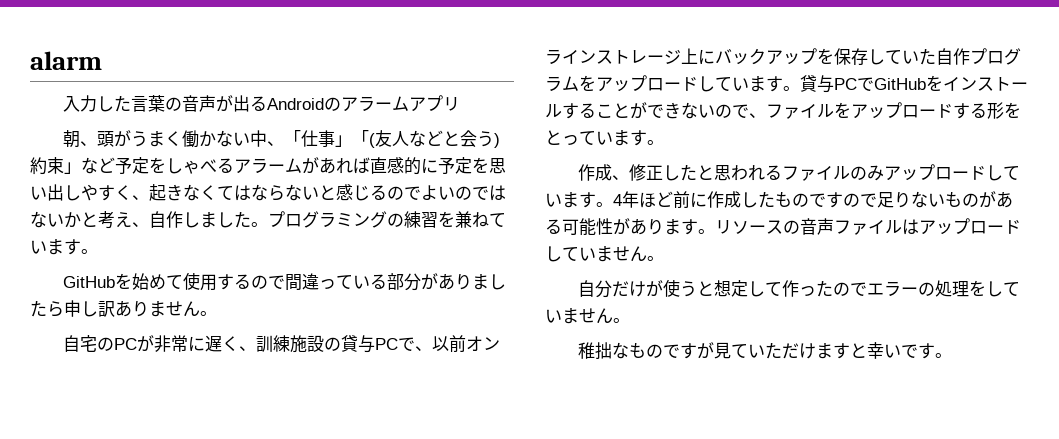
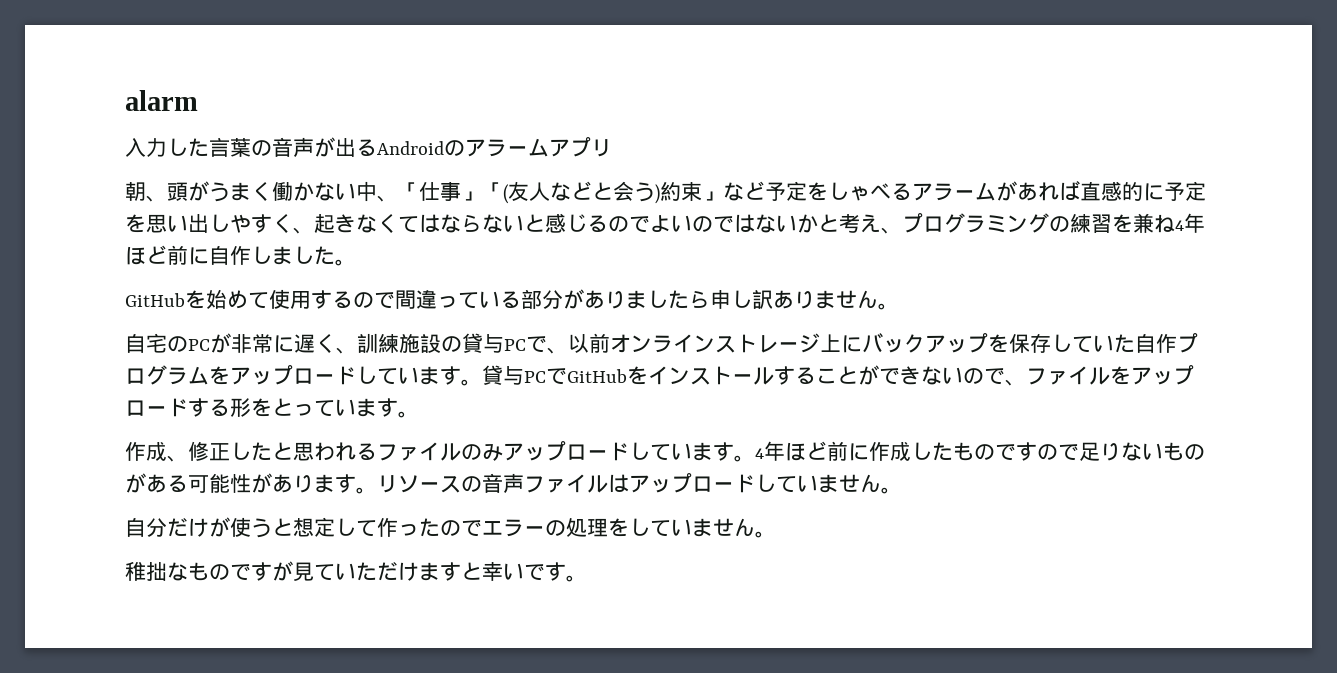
[149,211,268,228] 自作しました。 -> (902, 230) none
[489,213,506,227] [30,239,81,255] ています -> [1175,213,1205,233] [125,245,335,265] 4年ほど前に自作しました

